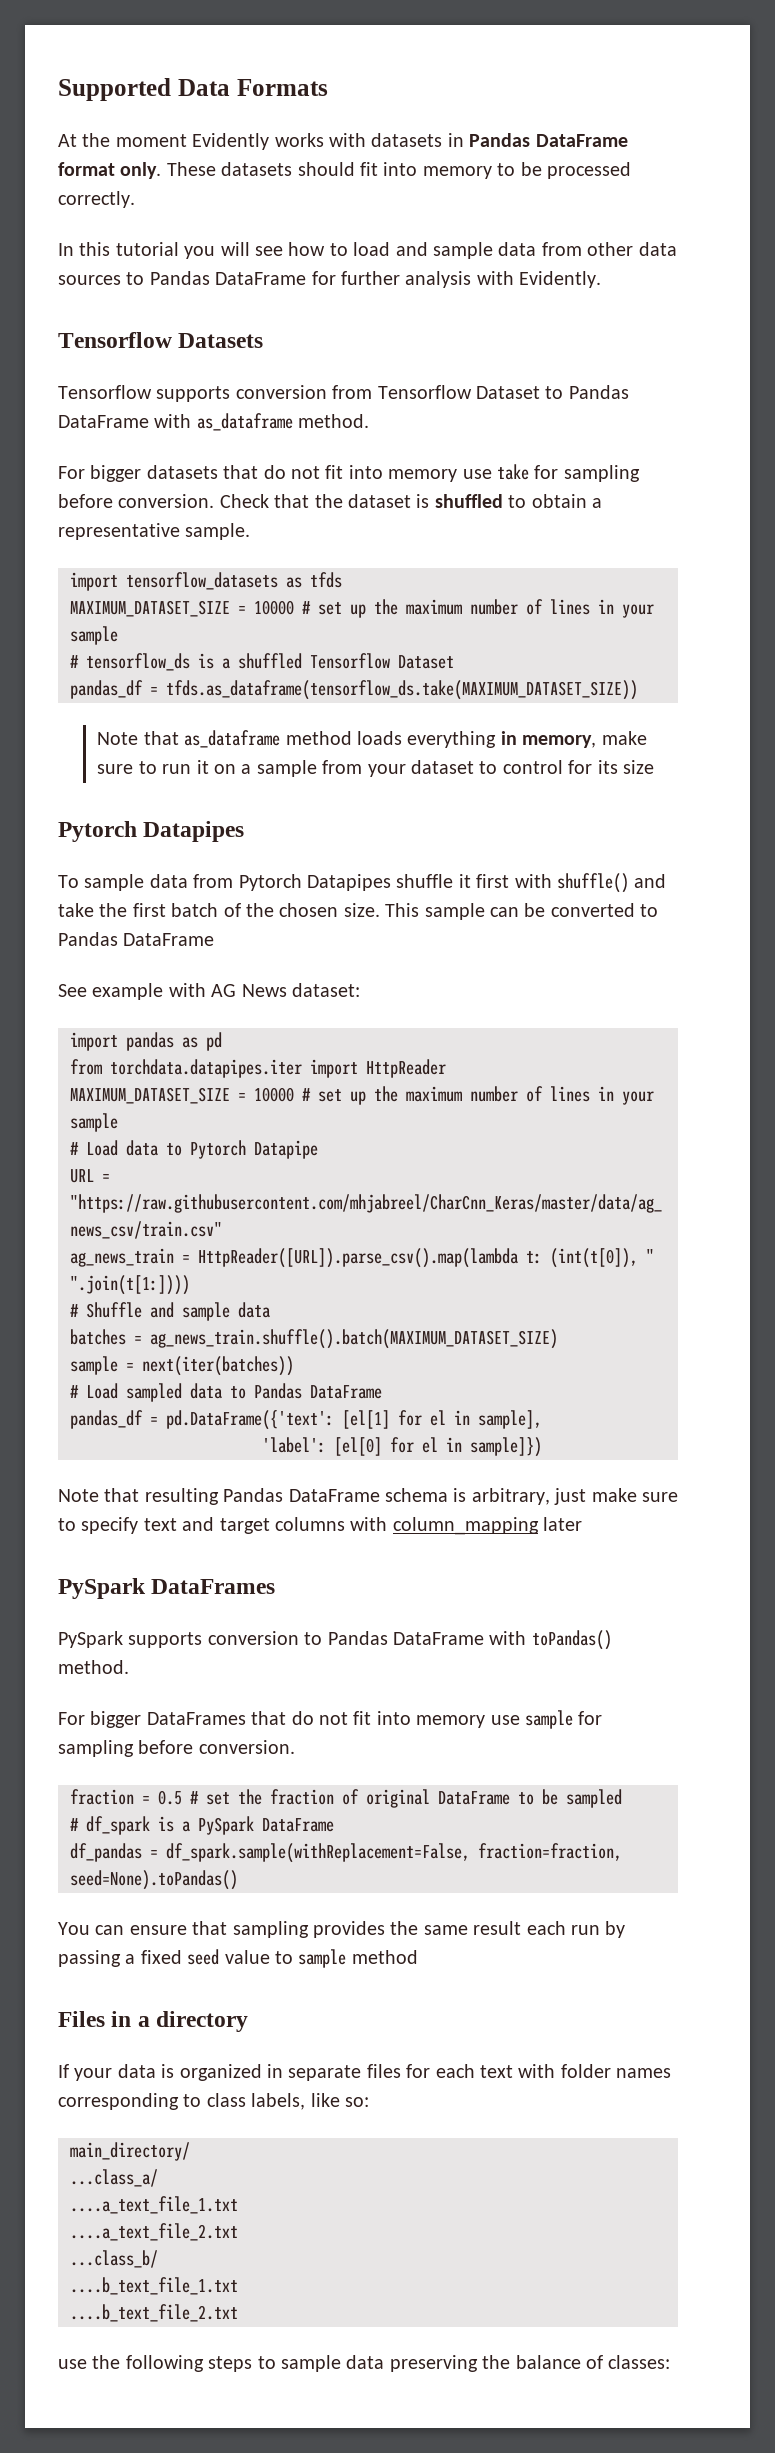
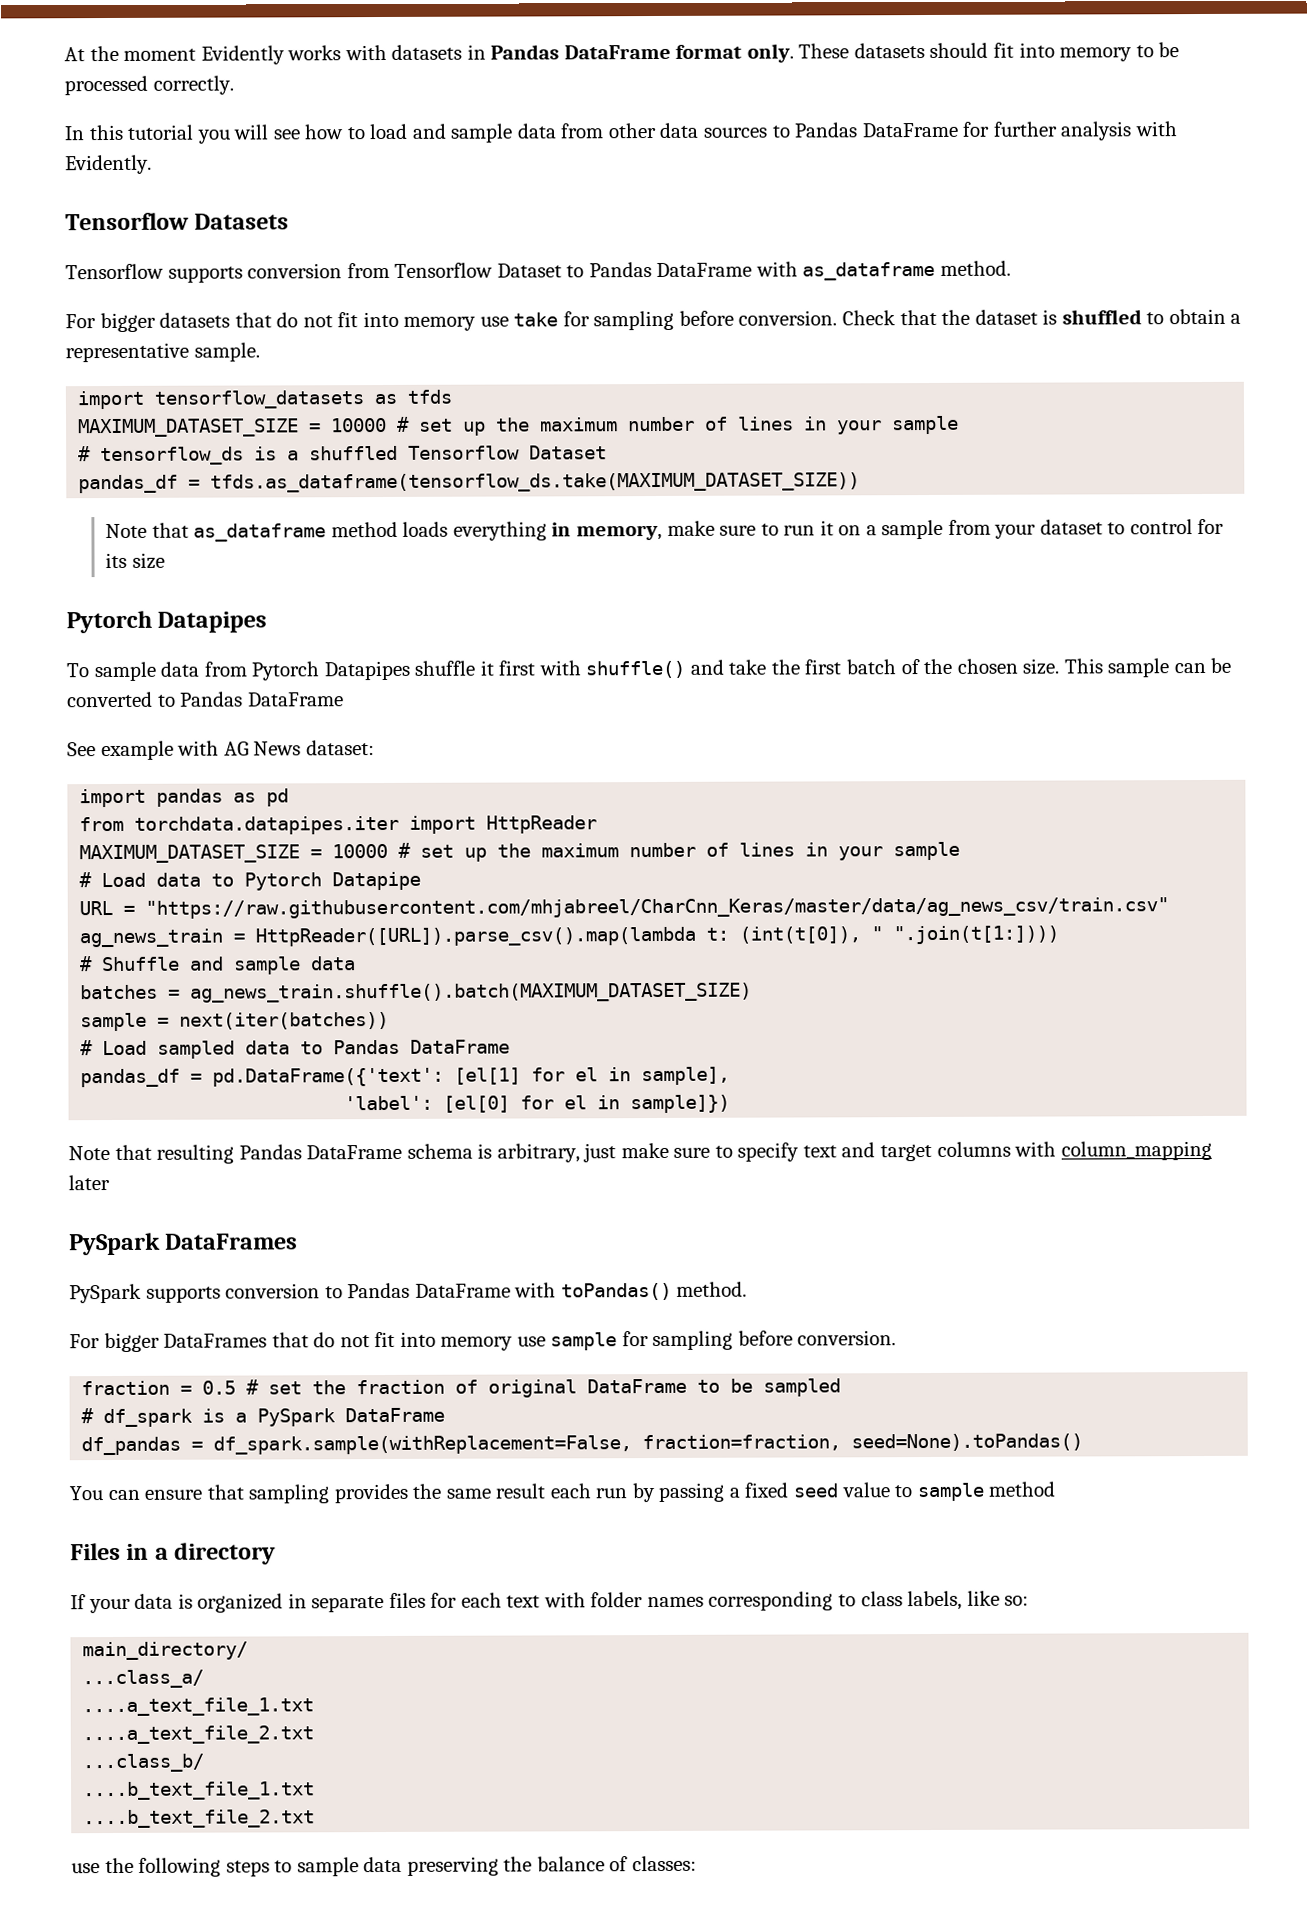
[58,78,328,101] Supported Data Formats // -> (64, 54) none

